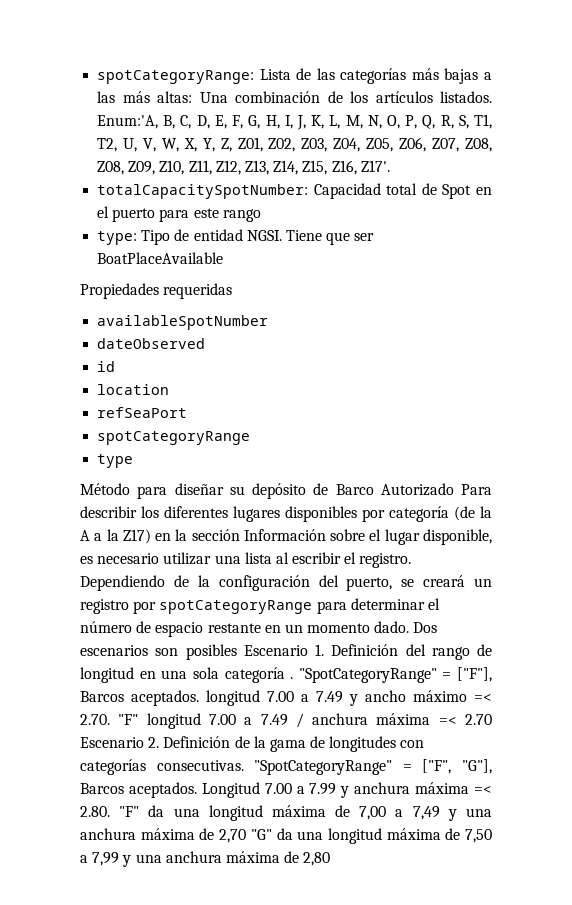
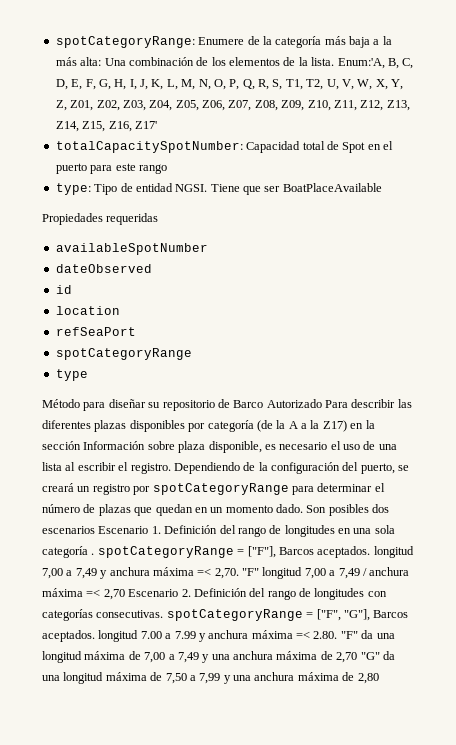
[259,68,492,84] [97,91,492,103] Lista de las categorías más bajas a las más altas: Una combinación de los artículos listados. -> [198,36,392,48] [55,57,335,66] Enumere de la categoría más baja a la más alta: Una combinación de los elementos de la lista.
[97,161,125,175] Z08, -> (278, 105) none
[360,160,390,172] Z17'. -> [134,121,157,129] Z17'
[252,483,306,499] depósito -> [162,400,215,411] repositorio
[141,506,280,522] los diferentes lugares -> [397,399,412,408] [42,420,127,432] las diferentes plazas
[369,529,420,545] el lugar -> [178,441,206,453] plaza
[163,552,212,565] utilizar -> [330,441,376,450] el uso de
[155,622,261,637] espacio restante -> [98,504,193,516] plazas que quedan
[413,622,438,633] [80,644,237,660] Dos escenarios son posibles -> [306,504,390,516] [42,526,95,534] Son posibles dos escenarios
[80,667,134,683] longitud -> [284,525,335,537] longitudes
[298,668,437,683] "SpotCategoryRange" -> [97,546,234,558] spotCategoryRange
[267,690,492,706] [80,713,288,729] 7.00 a 7.49 y ancho máximo =< 2.70. "F" longitud 7.00 a 7.49 -> [42,567,360,579] 7,00 a 7,49 y anchura máxima =< 2,70. "F" longitud 7,00 a 7,49
[465,714,493,725] 2.70 -> [103,589,125,600] 2,70
[234,736,306,752] de la gama -> [249,588,296,600] del rango
[254,760,393,775] "SpotCategoryRange" -> [166,609,303,621] spotCategoryRange
[201,782,260,798] Longitud -> [98,630,139,642] longitud

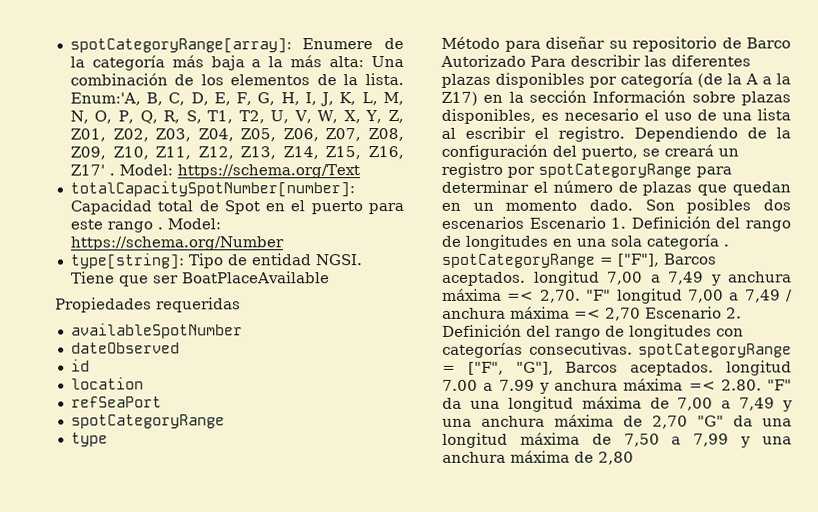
[55,36,195,48] spotCategoryRange: -> [69,38,292,54] spotCategoryRange[array]:
[55,141,243,153] // totalCapacitySpotNumber: -> [108,164,360,179] [69,181,355,198] . Model: https://schema.org/Text // totalCapacitySpotNumber[number]:
[55,183,91,195] // type: -> [156,218,221,230] [69,236,284,251] [69,253,185,270] . Model: https://schema.org/Number // type[string]:
[178,441,262,453] plaza disponible, -> [741,91,791,106] [441,108,536,124] plazas disponibles,

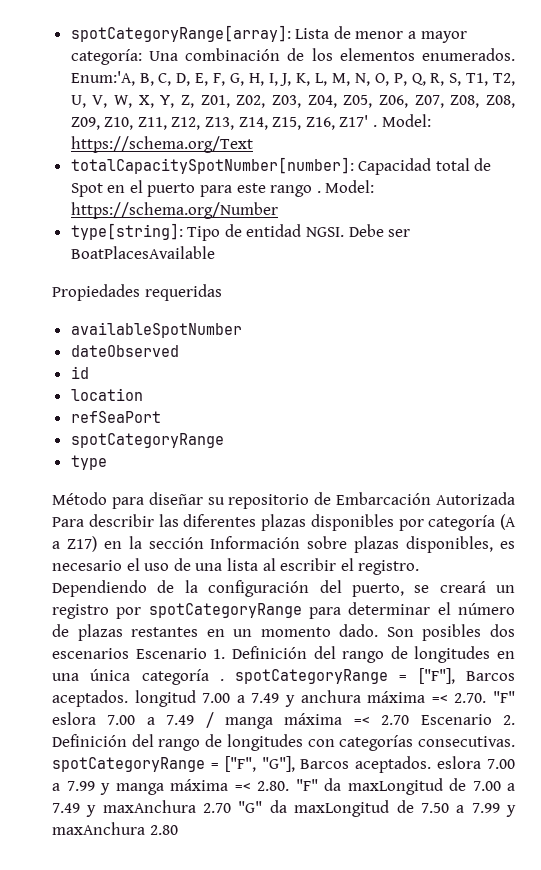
[302,38,404,50] [69,55,365,71] Enumere de la categoría más baja a la más alta: -> [295,26,467,43] [70,49,142,65] Lista de menor a mayor categoría:
[316,73,404,86] de la lista. -> [421,48,515,61] enumerados.
(404, 135) none -> [485,95,515,108] Z08,
[70,271,330,287] Tiene que ser BoatPlaceAvailable -> [348,224,411,237] [70,246,215,259] Debe ser BoatPlacesAvailable
[746,37,791,49] [440,54,526,67] Barco Autorizado -> [336,492,515,505] Embarcación Autorizada
[697,73,791,88] (de la A a la -> [500,514,516,530] [52,541,60,549] (A a
[697,181,791,196] que quedan -> [131,627,199,637] restantes
[610,235,642,247] sola -> [90,669,131,681] única
[607,271,792,286] [442,288,793,304] [442,306,641,321] 7,00 a 7,49 y anchura máxima =< 2,70. "F" longitud 7,00 a 7,49 / anchura máxima =< 2,70 -> [202,690,515,707] [52,712,410,729] 7.00 a 7.49 y anchura máxima =< 2.70. "F" eslora 7.00 a 7.49 / manga máxima =< 2.70
[726,360,792,376] longitud -> [437,756,482,769] eslora
[554,379,618,391] anchura -> [115,783,164,795] manga
[469,396,793,412] [442,414,792,429] [442,432,792,448] [442,450,634,465] una longitud máxima de 7,00 a 7,49 y una anchura máxima de 2,70 "G" da una longitud máxima de 7,50 a 7,99 y una anchura máxima de 2,80 -> [347,778,515,795] [52,800,517,817] [52,822,178,835] maxLongitud de 7.00 a 7.49 y maxAnchura 2.70 "G" da maxLongitud de 7.50 a 7.99 y maxAnchura 2.80

